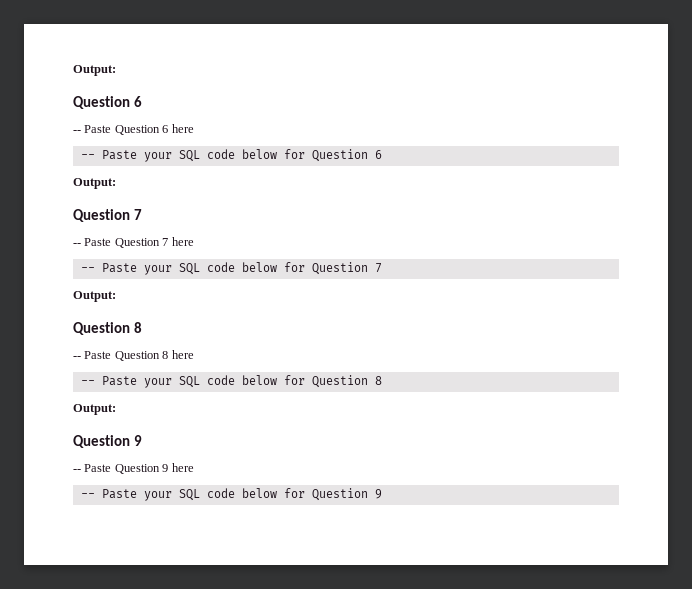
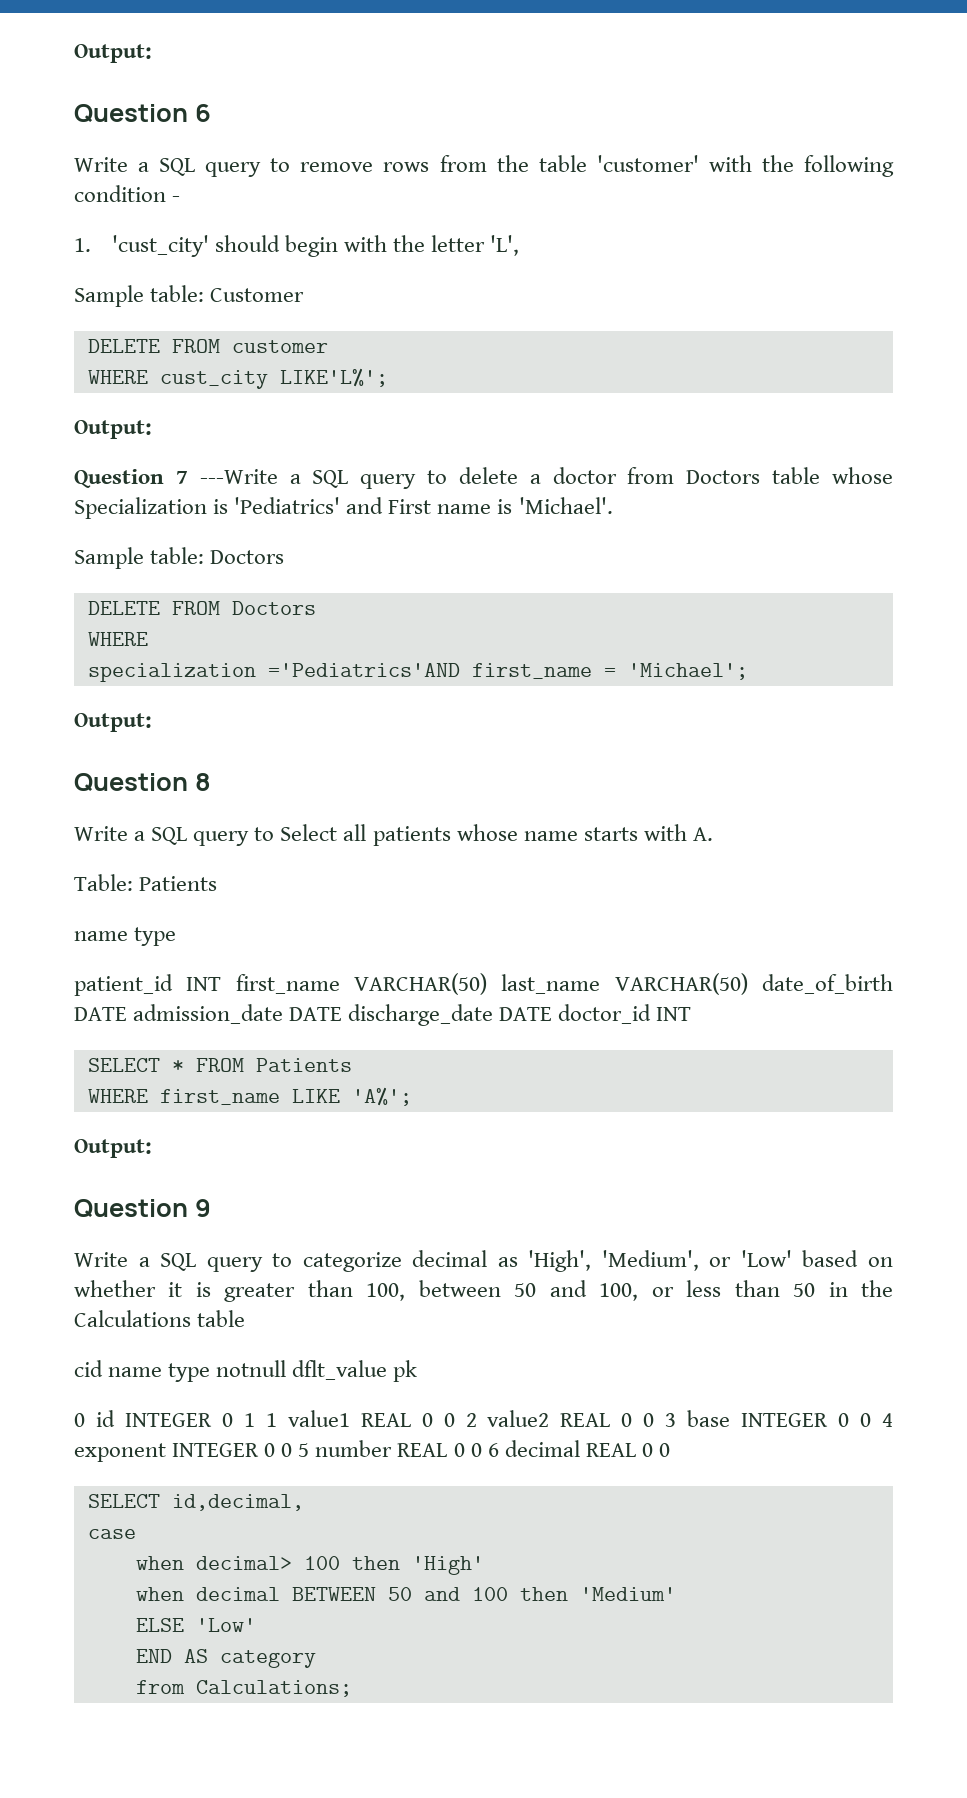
[73,124,194,135] [80,149,382,162] [73,178,116,189] [73,209,142,222] [73,237,194,248] [80,262,382,275] [73,291,116,302] [73,322,142,335] [73,350,194,361] [80,375,382,388] [73,404,116,415] [73,435,142,448] [73,463,194,474] [80,488,382,501] -- Paste Question 6 here // -- Paste your SQL code below for Question 6 // Output: // Question 7 // -- Paste Question 7 here // -- Paste your SQL code below for Question 7 // Output: // Question 8 // -- Paste Question 8 here // -- Paste your SQL code below for Question 8 // Output: // Question 9 // -- Paste Question 9 here // -- Paste your SQL code below for Question 9 -> [74,155,895,177] [74,185,181,202] [74,235,520,257] [74,285,305,307] [87,339,328,353] [87,368,388,389] [74,420,152,439] [74,467,893,489] [74,497,613,519] [74,547,285,569] [87,601,316,615] [87,632,148,646] [87,663,748,682] [74,713,152,732] [74,773,211,792] [74,824,713,846] [74,874,218,891] [74,927,177,946] [74,973,894,996] [74,1004,692,1026] [87,1058,352,1072] [87,1087,412,1106] [74,1139,152,1158] [74,1199,211,1218] [74,1250,894,1272] [74,1280,894,1302] [74,1310,246,1327] [74,1360,418,1382] [74,1410,894,1427] [74,1440,670,1462] [87,1494,304,1511] [87,1529,136,1539] [135,1556,484,1575] [135,1587,676,1601] [135,1618,256,1632] [135,1649,316,1668] [135,1680,352,1697] Write a SQL query to remove rows from the table 'customer' with the following condition - // 1. 'cust_city' should begin with the letter 'L', // Sample table: Customer // DELETE FROM customer // WHERE cust_city LIKE'L%'; // Output: // Question 7 ---Write a SQL query to delete a doctor from Doctors table whose Specialization is 'Pediatrics' and First name is 'Michael'. // Sample table: Doctors // DELETE FROM Doctors // WHERE // specialization ='Pediatrics'AND first_name = 'Michael'; // Output: // Question 8 // Write a SQL query to Select all patients whose name starts with A. // Table: Patients // name type // patient_id INT first_name VARCHAR(50) last_name VARCHAR(50) date_of_birth DATE admission_date DATE discharge_date DATE doctor_id INT // SELECT * FROM Patients // WHERE first_name LIKE 'A%'; // Output: // Question 9 // Write a SQL query to categorize decimal as 'High', 'Medium', or 'Low' based on whether it is greater than 100, between 50 and 100, or less than 50 in the Calculations table // cid name type notnull dflt_value pk // 0 id INTEGER 0 1 1 value1 REAL 0 0 2 value2 REAL 0 0 3 base INTEGER 0 0 4 exponent INTEGER 0 0 5 number REAL 0 0 6 decimal REAL 0 0 // SELECT id,decimal, // case // when decimal> 100 then 'High' // when decimal BETWEEN 50 and 100 then 'Medium' // ELSE 'Low' // END AS category // from Calculations;

